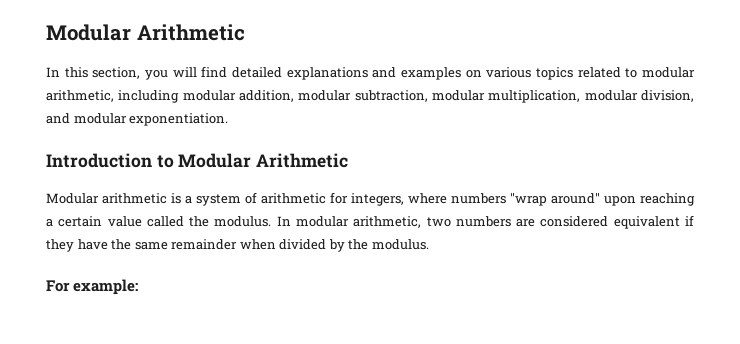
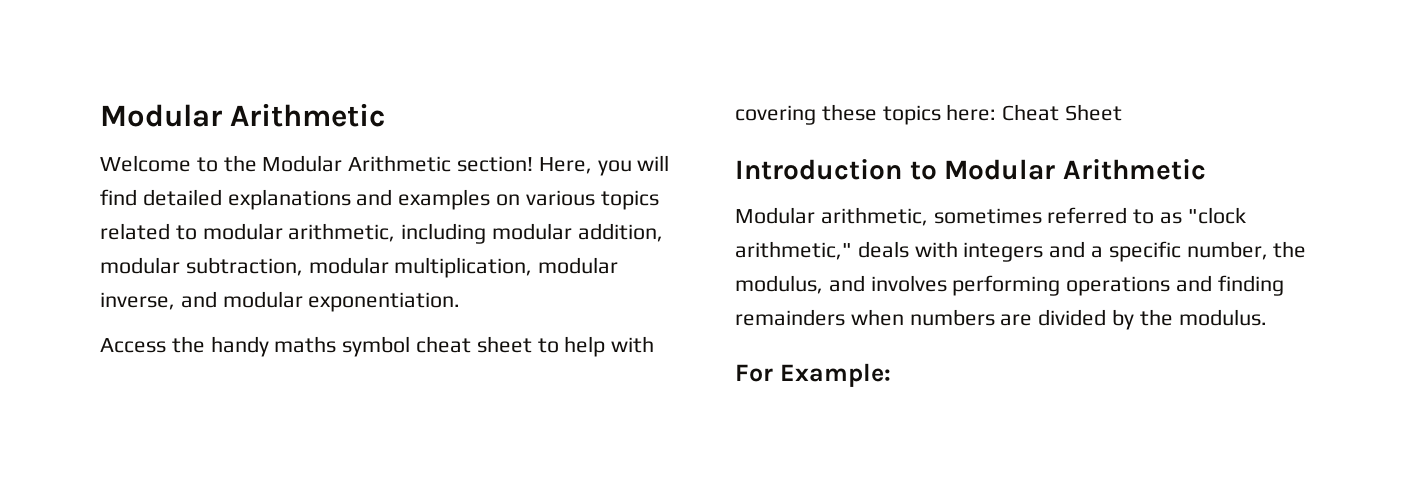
[46,24,245,41] [46,67,141,79] Modular Arithmetic // In this section, -> [100,103,386,127] [100,155,592,174] Modular Arithmetic // Welcome to the Modular Arithmetic section! Here,
[641,90,694,102] division, -> [100,292,175,310] inverse,
(229, 119) none -> [100,336,655,357] [735,104,1123,125] // Access the handy maths symbol cheat sheet to help with covering these topics here: Cheat Sheet
[102,192,695,206] [46,215,694,229] [46,239,276,252] arithmetic is a system of arithmetic for integers, where numbers "wrap around" upon reaching a certain value called the modulus. In modular arithmetic, two numbers are considered equivalent if they have the same remainder when -> [820,207,1246,226] [735,241,1307,262] [735,275,1284,296] [735,309,1033,326] arithmetic, sometimes referred to as "clock arithmetic," deals with integers and a specific number, the modulus, and involves performing operations and finding remainders when numbers are
[73,279,139,295] example: -> [779,363,891,387] Example:

